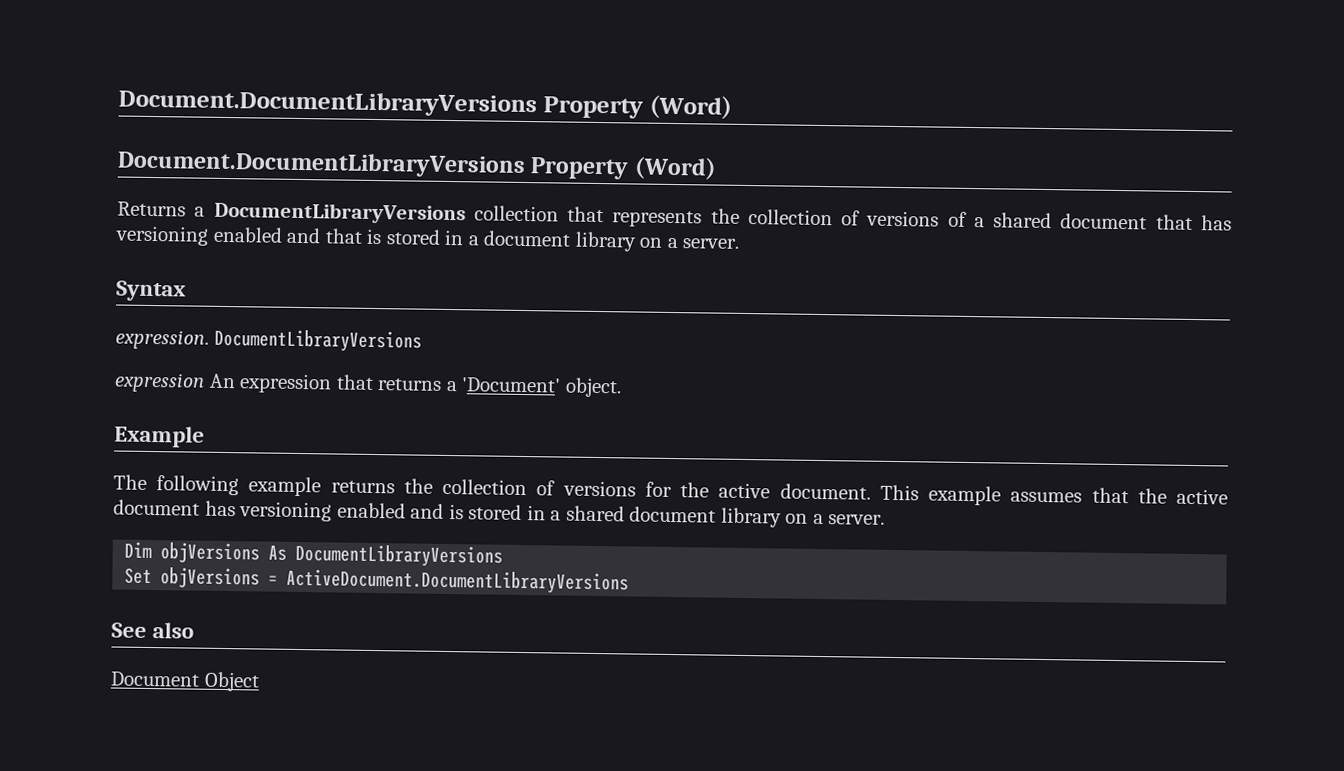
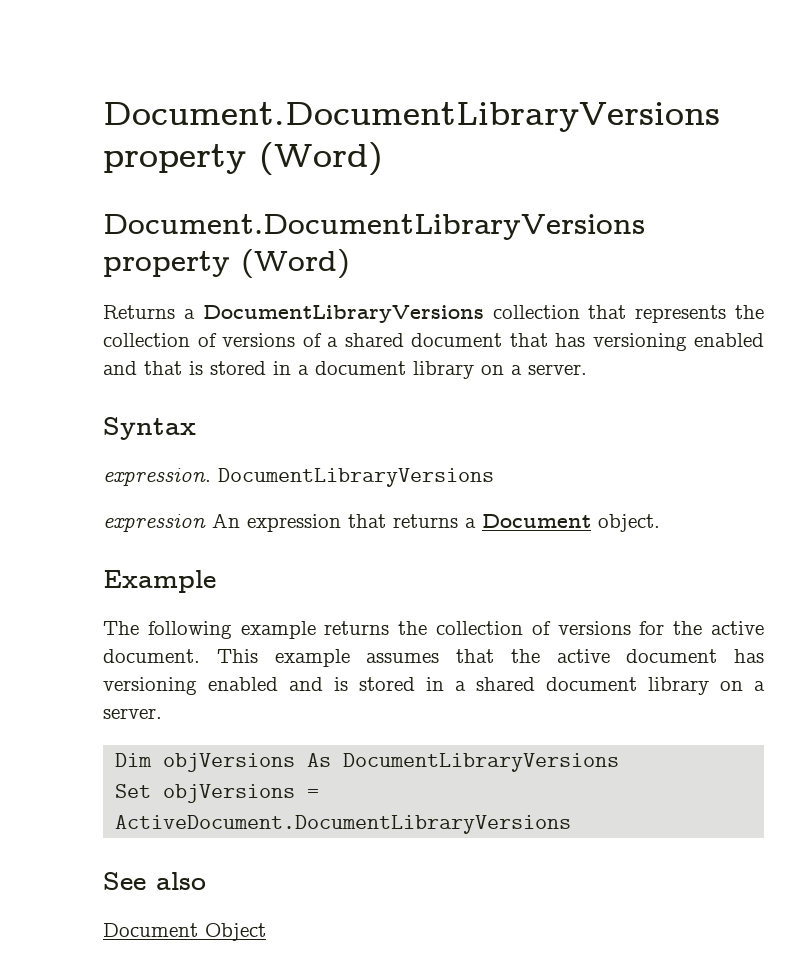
[118,89,644,119] Document.DocumentLibraryVersions Property -> [103,102,720,132] [103,144,246,174] Document.DocumentLibraryVersions property
[530,157,630,180] Property -> [103,251,230,277] property
[461,377,562,393] 'Document' -> [482,514,591,528] Document

